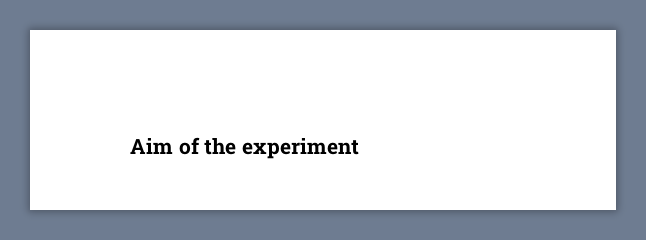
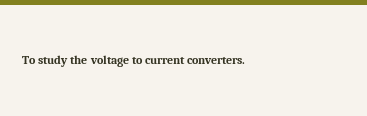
[130,137,360,159] Aim of the experiment -> [22,55,246,67] To study the voltage to current converters.

